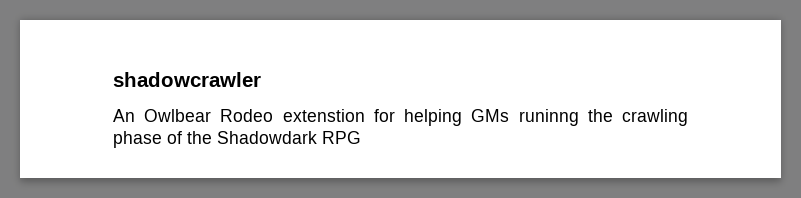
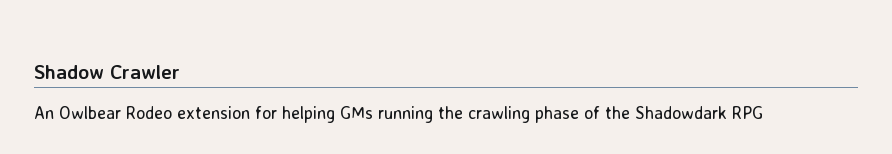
[113,72,261,87] shadowcrawler -> [34,65,180,79] Shadow Crawler
[282,109,365,122] extenstion -> [177,106,250,119] extension
[518,109,579,126] runinng -> [378,106,433,123] running

